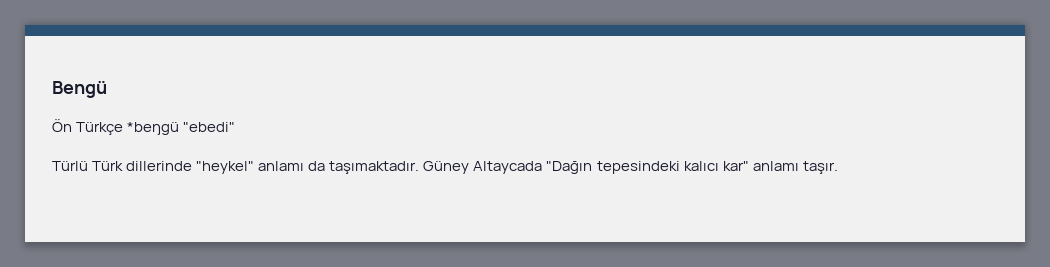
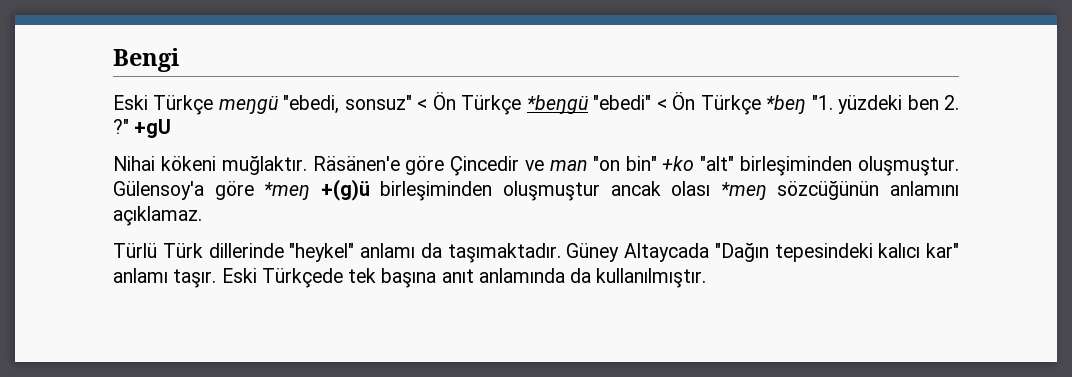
[52,81,107,98] [52,119,236,135] Bengü // Ön Türkçe *beŋgü "ebedi" -> [113,48,179,72] [113,92,960,115] [113,119,172,138] [113,156,959,176] [113,179,960,201] [113,206,202,226] Bengi // Eski Türkçe meŋgü "ebedi, sonsuz" < Ön Türkçe *beŋgü "ebedi" < Ön Türkçe *beŋ "1. yüzdeki ben 2. ?" +gU // Nihai kökeni muğlaktır. Räsänen'e göre Çincedir ve man "on bin" +ko "alt" birleşiminden oluşmuştur. Gülensoy'a göre *meŋ +(g)ü birleşiminden oluşmuştur ancak olası *meŋ sözcüğünün anlamını açıklamaz.
(838, 167) none -> [221,268,707,288] Eski Türkçede tek başına anıt anlamında da kullanılmıştır.

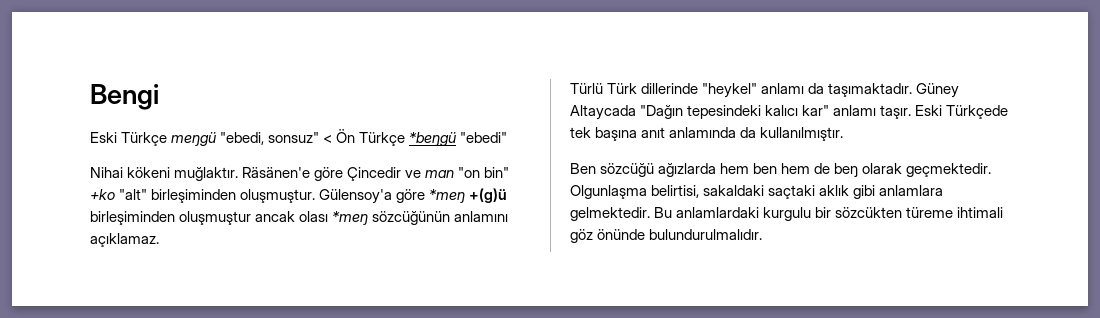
[656,92,960,115] [113,119,172,138] < Ön Türkçe *beŋ "1. yüzdeki ben 2. ?" +gU -> (508, 137) none
(707, 278) none -> [570,163,992,177] [570,185,944,199] [570,207,1004,221] [570,229,763,243] // Ben sözcüğü ağızlarda hem ben hem de beŋ olarak geçmektedir. Olgunlaşma belirtisi, sakaldaki saçtaki aklık gibi anlamlara gelmektedir. Bu anlamlardaki kurgulu bir sözcükten türeme ihtimali göz önünde bulundurulmalıdır.

